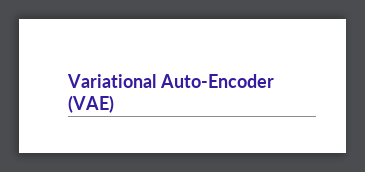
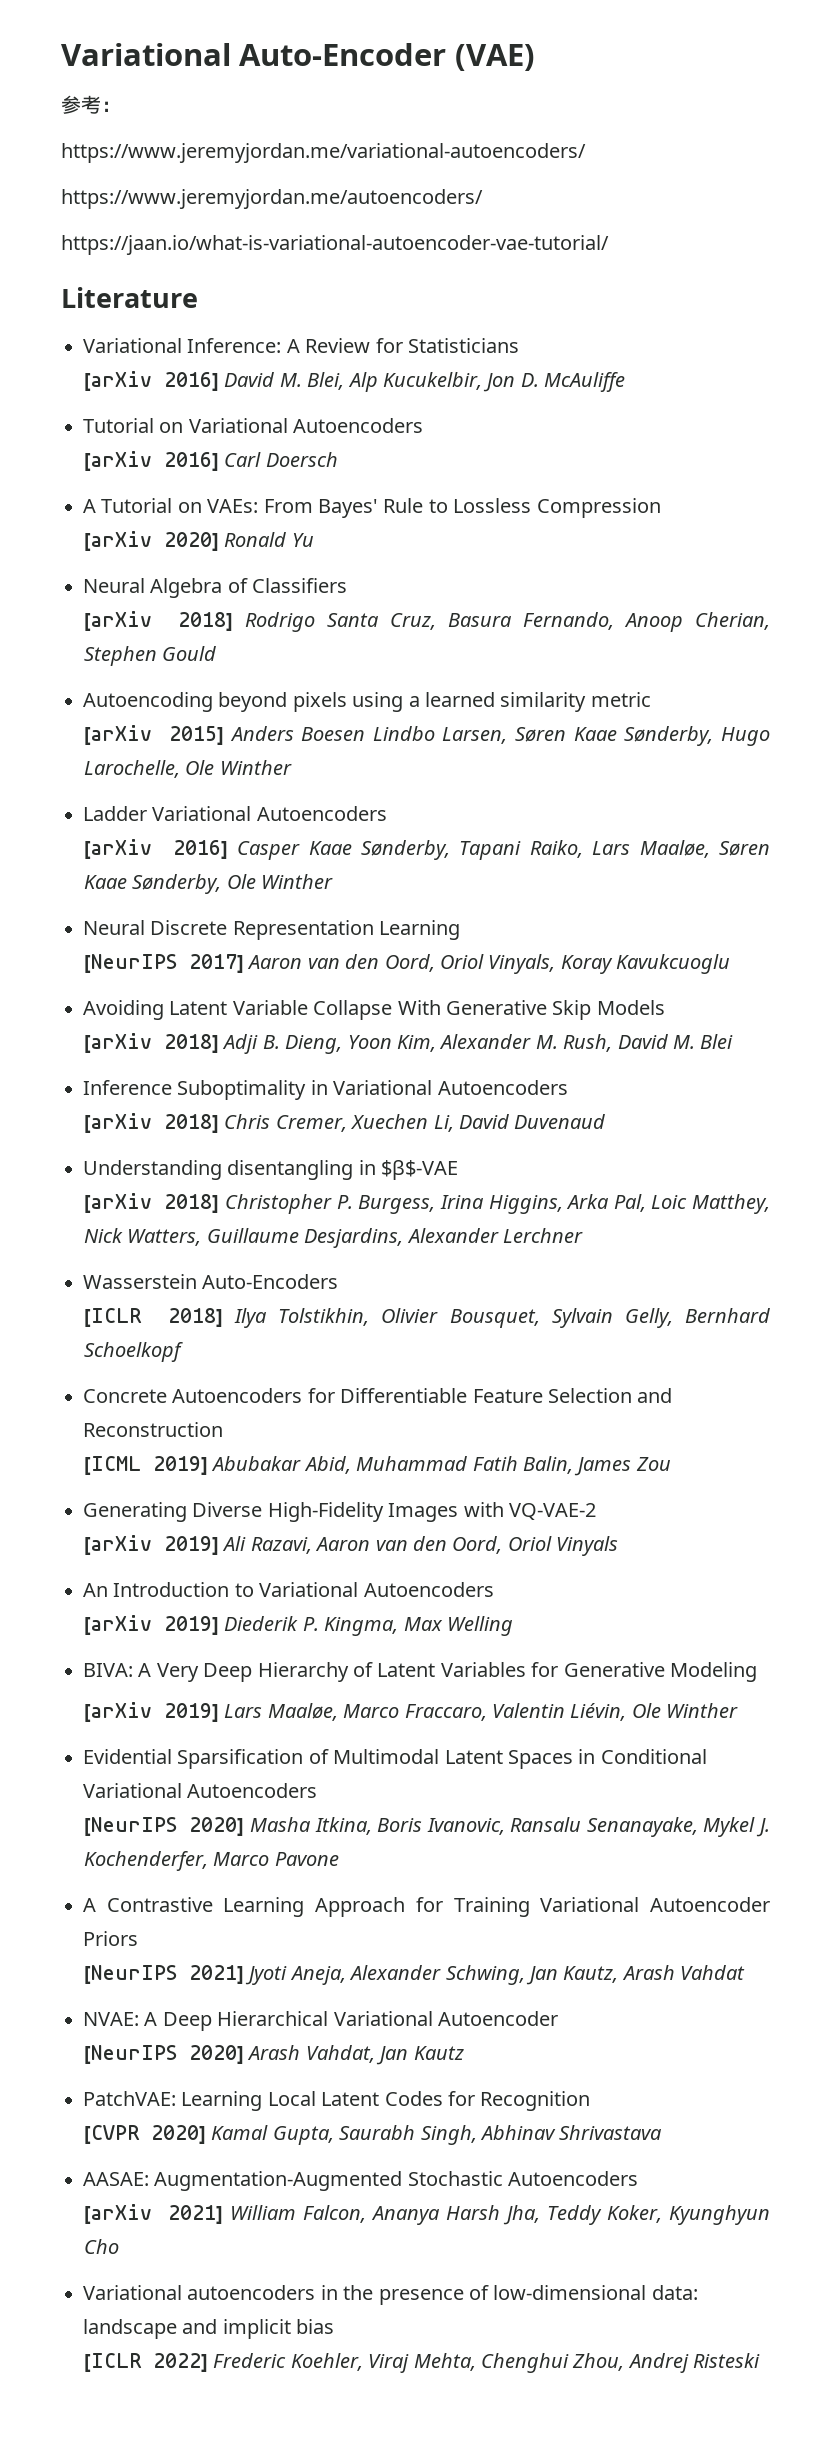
(114, 104) none -> [61,95,121,114] [61,143,586,163] [61,189,483,209] [61,235,609,255] [61,287,198,308] [83,338,519,353] [83,371,626,392] [83,418,424,433] [83,451,338,471] [83,498,661,518] [83,531,314,551] [83,578,348,598] [83,611,770,632] [83,646,217,666] [83,692,651,712] [83,725,770,746] [83,760,292,778] [83,806,387,821] [83,839,770,860] [83,874,334,894] [83,920,461,940] [83,954,731,974] [83,1000,665,1020] [83,1033,734,1054] [83,1080,568,1100] [83,1113,606,1133] [83,1160,459,1180] [83,1193,770,1214] [83,1228,583,1248] [83,1274,339,1289] [83,1308,770,1328] [83,1342,183,1362] [83,1388,673,1403] [83,1422,223,1437] [83,1456,671,1476] [83,1502,596,1522] [83,1535,619,1556] [83,1582,494,1597] [83,1615,513,1636] [83,1662,757,1682] [83,1702,739,1722] [83,1749,707,1769] [83,1783,318,1798] [83,1817,770,1837] [83,1851,339,1871] [83,1897,770,1917] [83,1931,138,1946] [83,1965,746,1985] [83,2011,558,2031] [83,2045,464,2065] [83,2091,591,2111] [83,2125,662,2145] [83,2171,639,2191] [83,2204,770,2225] [83,2239,119,2254] [83,2285,698,2305] [83,2319,335,2339] [83,2353,761,2373] // 参考： // https://www.jeremyjordan.me/variational-autoencoders/ // https://www.jeremyjordan.me/autoencoders/ // https://jaan.io/what-is-variational-autoencoder-vae-tutorial/ // Literature // Variational Inference: A Review for Statisticians // [arXiv 2016] David M. Blei, Alp Kucukelbir, Jon D. McAuliffe // Tutorial on Variational Autoencoders // [arXiv 2016] Carl Doersch // A Tutorial on VAEs: From Bayes' Rule to Lossless Compression // [arXiv 2020] Ronald Yu // Neural Algebra of Classifiers // [arXiv 2018] Rodrigo Santa Cruz, Basura Fernando, Anoop Cherian, Stephen Gould // Autoencoding beyond pixels using a learned similarity metric // [arXiv 2015] Anders Boesen Lindbo Larsen, Søren Kaae Sønderby, Hugo Larochelle, Ole Winther // Ladder Variational Autoencoders // [arXiv 2016] Casper Kaae Sønderby, Tapani Raiko, Lars Maaløe, Søren Kaae Sønderby, Ole Winther // Neural Discrete Representation Learning // [NeurIPS 2017] Aaron van den Oord, Oriol Vinyals, Koray Kavukcuoglu // Avoiding Latent Variable Collapse With Generative Skip Models // [arXiv 2018] Adji B. Dieng, Yoon Kim, Alexander M. Rush, David M. Blei // Inference Suboptimality in Variational Autoencoders // [arXiv 2018] Chris Cremer, Xuechen Li, David Duvenaud // Understanding disentangling in $β$-VAE // [arXiv 2018] Christopher P. Burgess, Irina Higgins, Arka Pal, Loic Matthey, Nick Watters, Guillaume Desjardins, Alexander Lerchner // Wasserstein Auto-Encoders // [ICLR 2018] Ilya Tolstikhin, Olivier Bousquet, Sylvain Gelly, Bernhard Schoelkopf // Concrete Autoencoders for Differentiable Feature Selection and Reconstruction // [ICML 2019] Abubakar Abid, Muhammad Fatih Balin, James Zou // Generating Diverse High-Fidelity Images with VQ-VAE-2 // [arXiv 2019] Ali Razavi, Aaron van den Oord, Oriol Vinyals // An Introduction to Variational Autoencoders // [arXiv 2019] Diederik P. Kingma, Max Welling // BIVA: A Very Deep Hierarchy of Latent Variables for Generative Modeling // [arXiv 2019] Lars Maaløe, Marco Fraccaro, Valentin Liévin, Ole Winther // Evidential Sparsification of Multimodal Latent Spaces in Conditional Variational Autoencoders // [NeurIPS 2020] Masha Itkina, Boris Ivanovic, Ransalu Senanayake, Mykel J. Kochenderfer, Marco Pavone // A Contrastive Learning Approach for Training Variational Autoencoder Priors // [NeurIPS 2021] Jyoti Aneja, Alexander Schwing, Jan Kautz, Arash Vahdat // NVAE: A Deep Hierarchical Variational Autoencoder // [NeurIPS 2020] Arash Vahdat, Jan Kautz // PatchVAE: Learning Local Latent Codes for Recognition // [CVPR 2020] Kamal Gupta, Saurabh Singh, Abhinav Shrivastava // AASAE: Augmentation-Augmented Stochastic Autoencoders // [arXiv 2021] William Falcon, Ananya Harsh Jha, Teddy Koker, Kyunghyun Cho // Variational autoencoders in the presence of low-dimensional data: landscape and implicit bias // [ICLR 2022] Frederic Koehler, Viraj Mehta, Chenghui Zhou, Andrej Risteski

